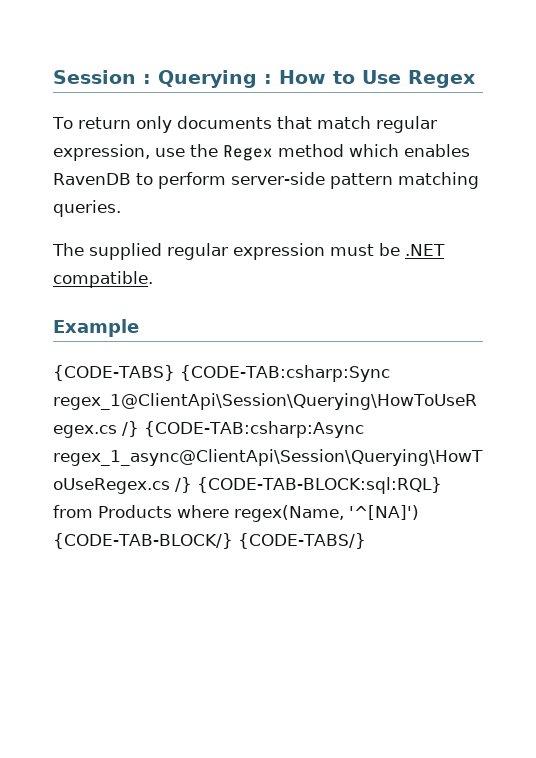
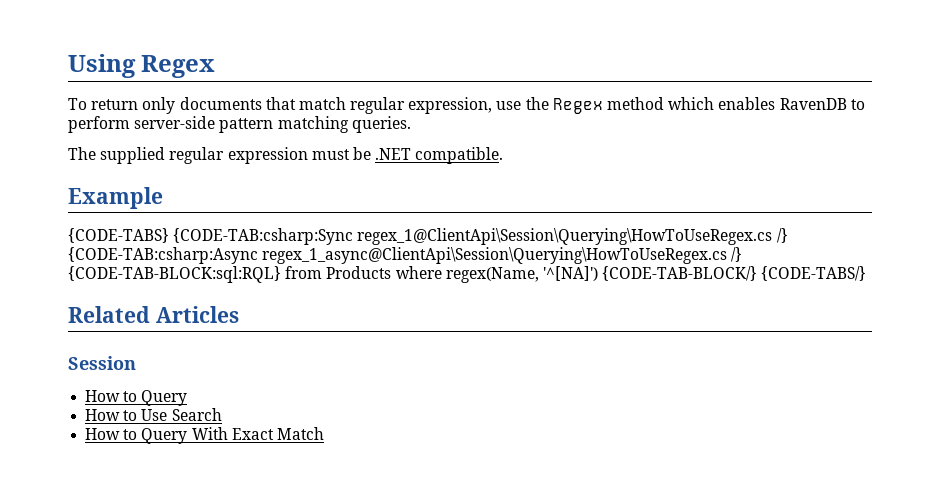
[53,70,401,88] Session : Querying : How to Use -> [68,54,136,78] Using
(366, 541) none -> [68,306,239,323] [68,356,136,370] [85,390,188,406] [85,408,222,421] [85,427,324,444] // Related Articles // Session // How to Query // How to Use Search // How to Query With Exact Match

